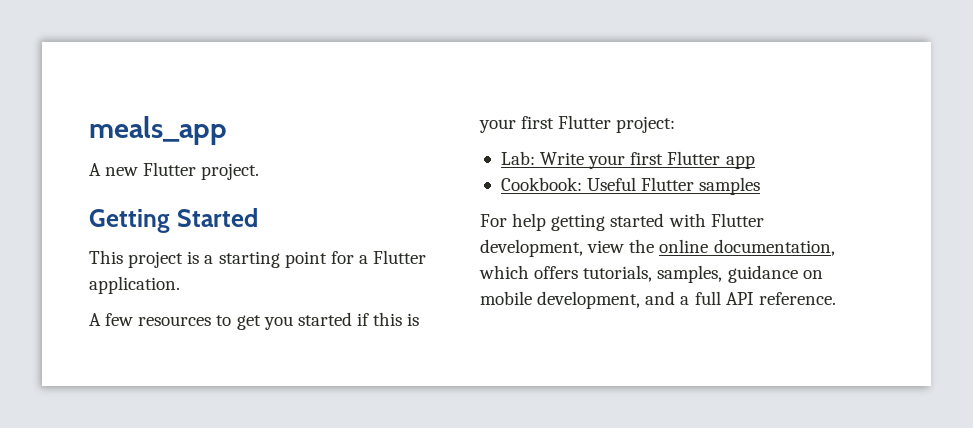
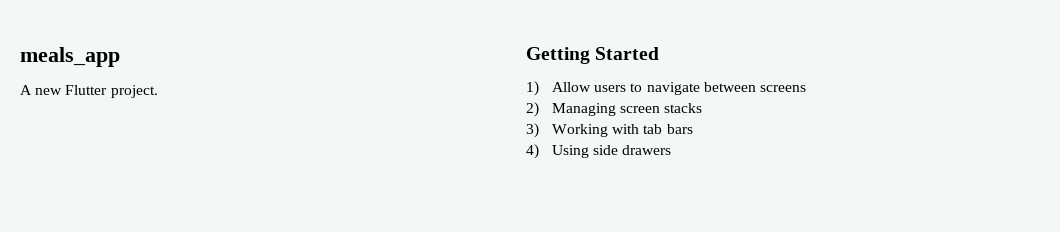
[89,250,427,268] [89,276,180,294] [89,312,420,330] [479,115,676,133] [500,151,755,169] [500,177,761,195] [480,213,764,231] [480,239,835,257] [479,265,823,283] [480,291,836,309] This project is a starting point for a Flutter application. // A few resources to get you started if this is your first Flutter project: // Lab: Write your first Flutter app // Cookbook: Useful Flutter samples // For help getting started with Flutter development, view the online documentation, which offers tutorials, samples, guidance on mobile development, and a full API reference. -> [526,81,807,96] [526,102,703,117] [526,123,693,138] [526,144,672,159] 1) Allow users to navigate between screens // 2) Managing screen stacks // 3) Working with tab bars // 4) Using side drawers

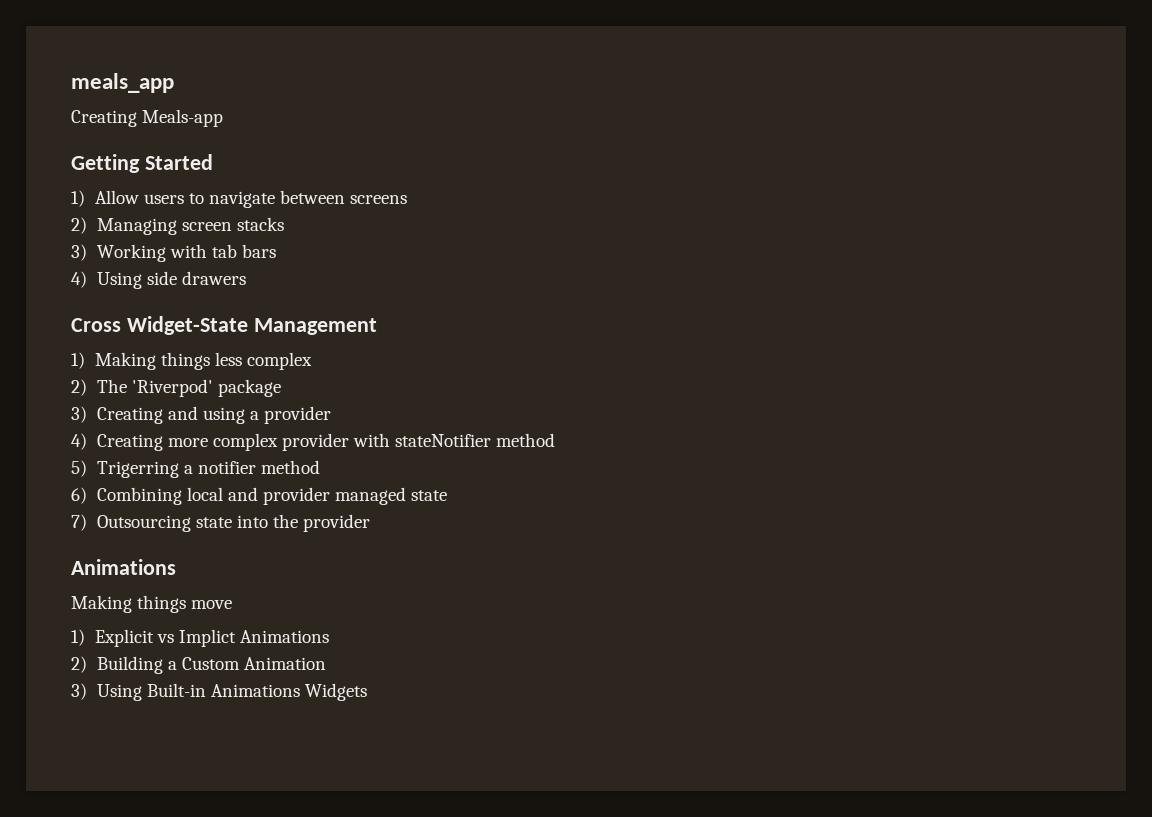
[20,85,158,98] A new Flutter project. -> [71,109,224,127] Creating Meals-app
(672, 150) none -> [71,316,377,335] [71,352,312,370] [71,379,281,397] [71,406,332,424] [71,433,556,451] [71,460,320,478] [71,487,448,505] [71,514,371,532] [71,559,176,575] [71,595,233,613] [71,629,329,647] [71,656,326,674] [71,683,367,701] // Cross Widget-State Management // 1) Making things less complex // 2) The 'Riverpod' package // 3) Creating and using a provider // 4) Creating more complex provider with stateNotifier method // 5) Trigerring a notifier method // 6) Combining local and provider managed state // 7) Outsourcing state into the provider // Animations // Making things move // 1) Explicit vs Implict Animations // 2) Building a Custom Animation // 3) Using Built-in Animations Widgets

